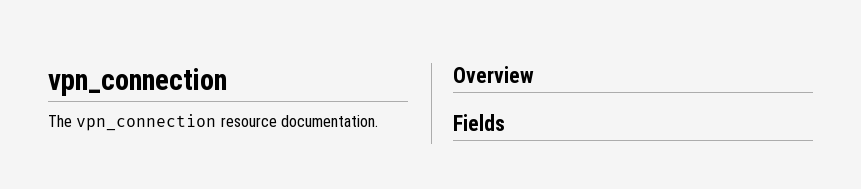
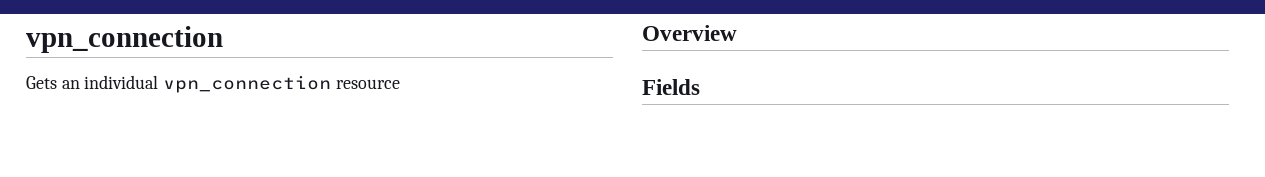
[48,115,72,127] The -> [26,75,159,89] Gets an individual
[280,115,378,127] documentation. -> (400, 84) none

